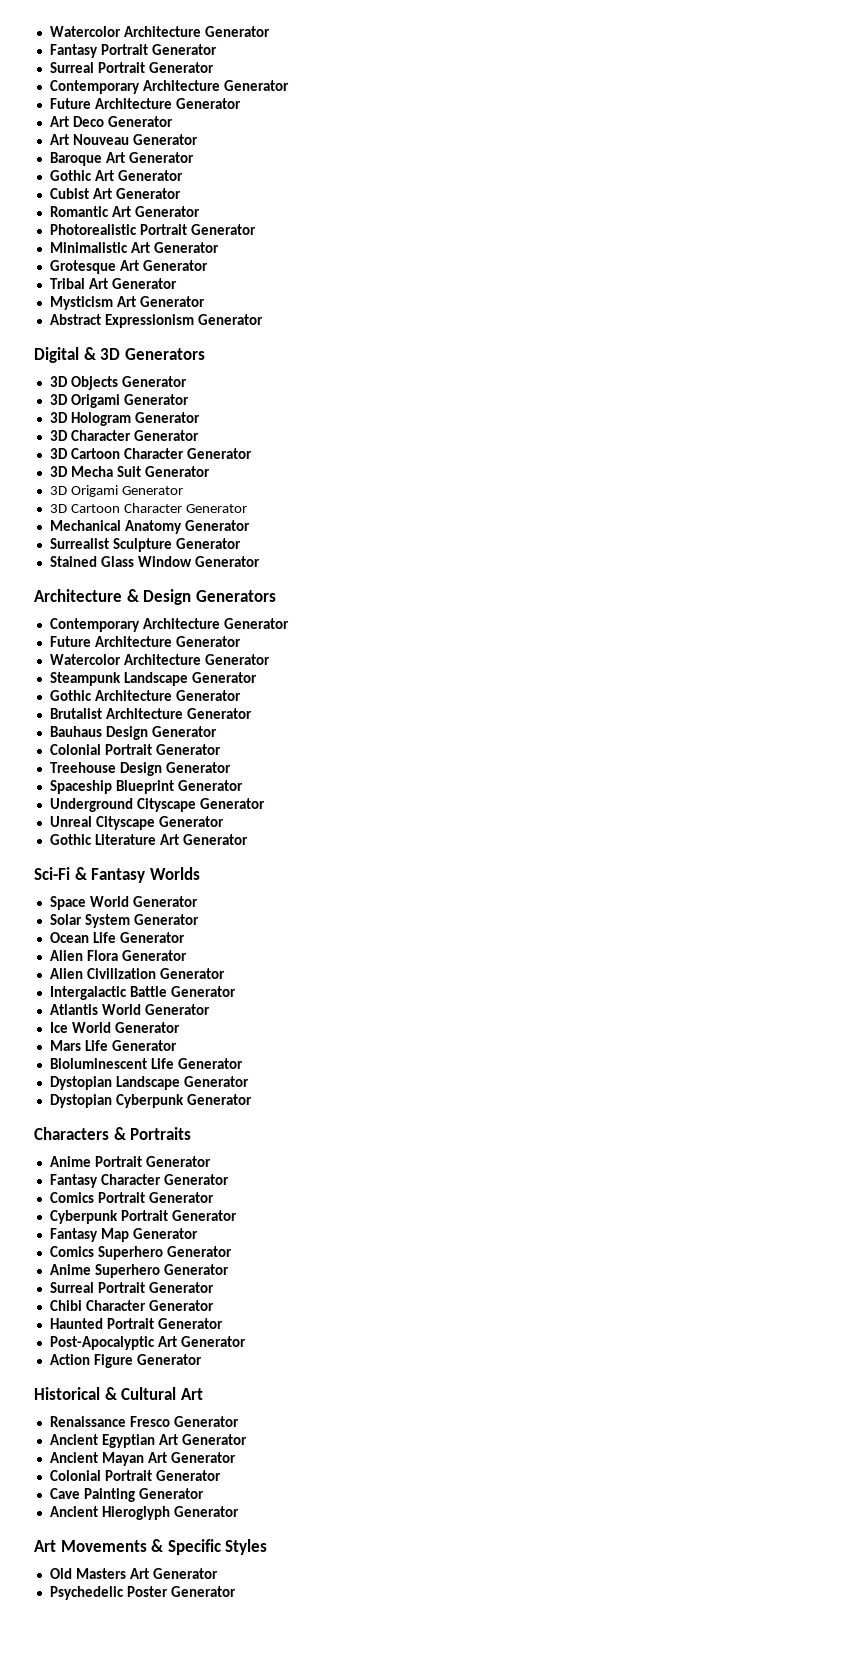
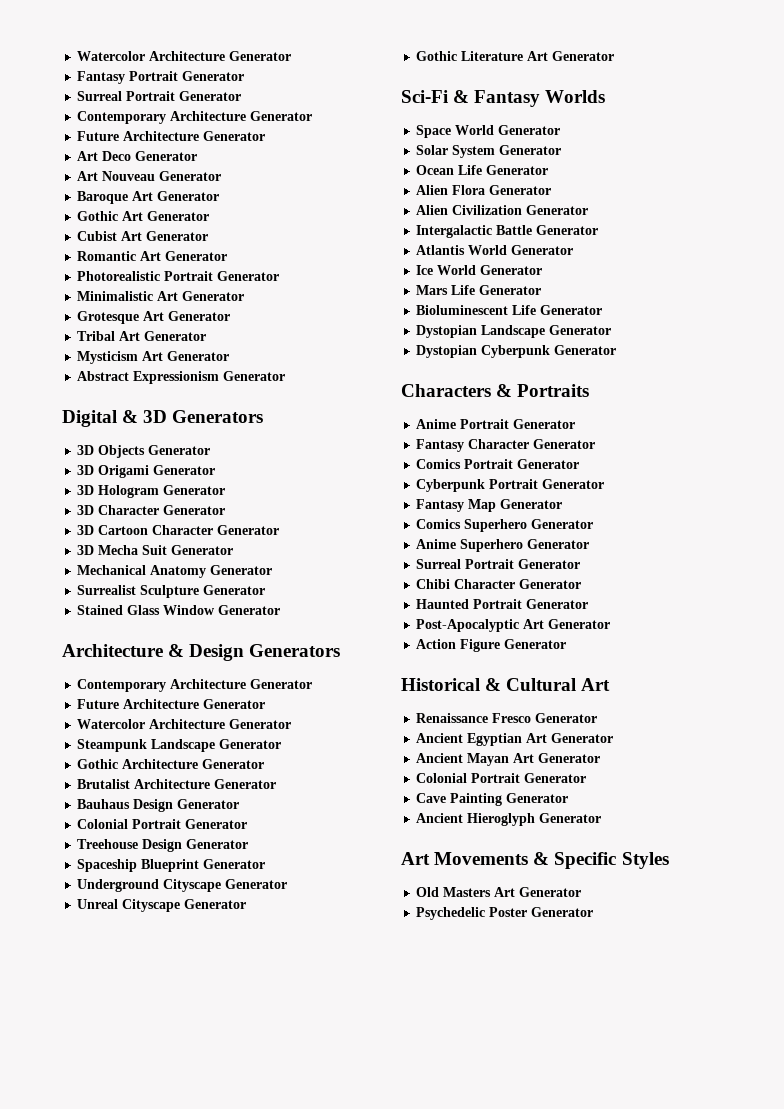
[49,485,183,497] [49,503,247,513] // 3D Origami Generator // 3D Cartoon Character Generator -> (234, 550) none

